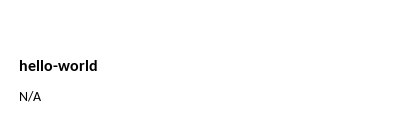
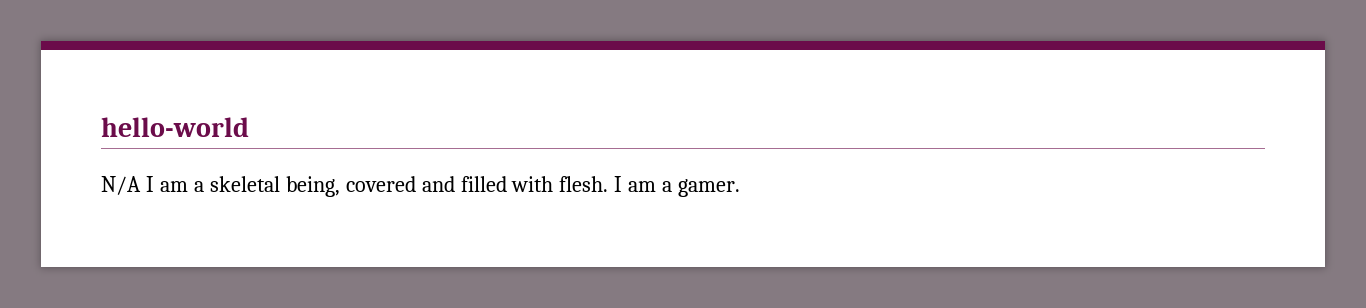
(42, 96) none -> [145,176,741,197] I am a skeletal being, covered and filled with flesh. I am a gamer.

